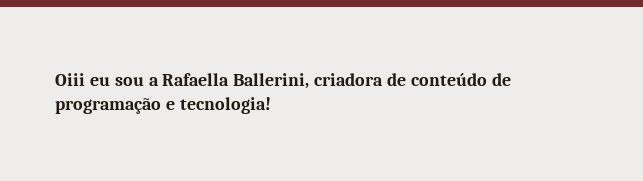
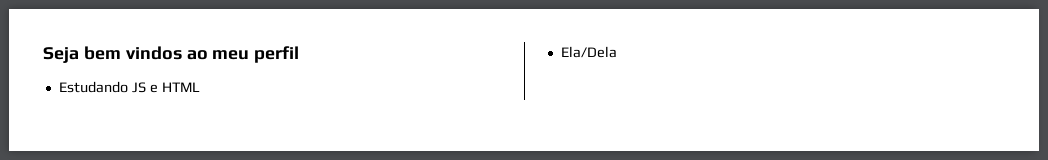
[55,73,511,89] [55,97,271,114] Oiii eu sou a Rafaella Ballerini, criadora de conteúdo de programação e tecnologia! -> [43,46,300,63] [58,81,200,93] [560,46,617,58] Seja bem vindos ao meu perfil // Estudando JS e HTML // Ela/Dela

